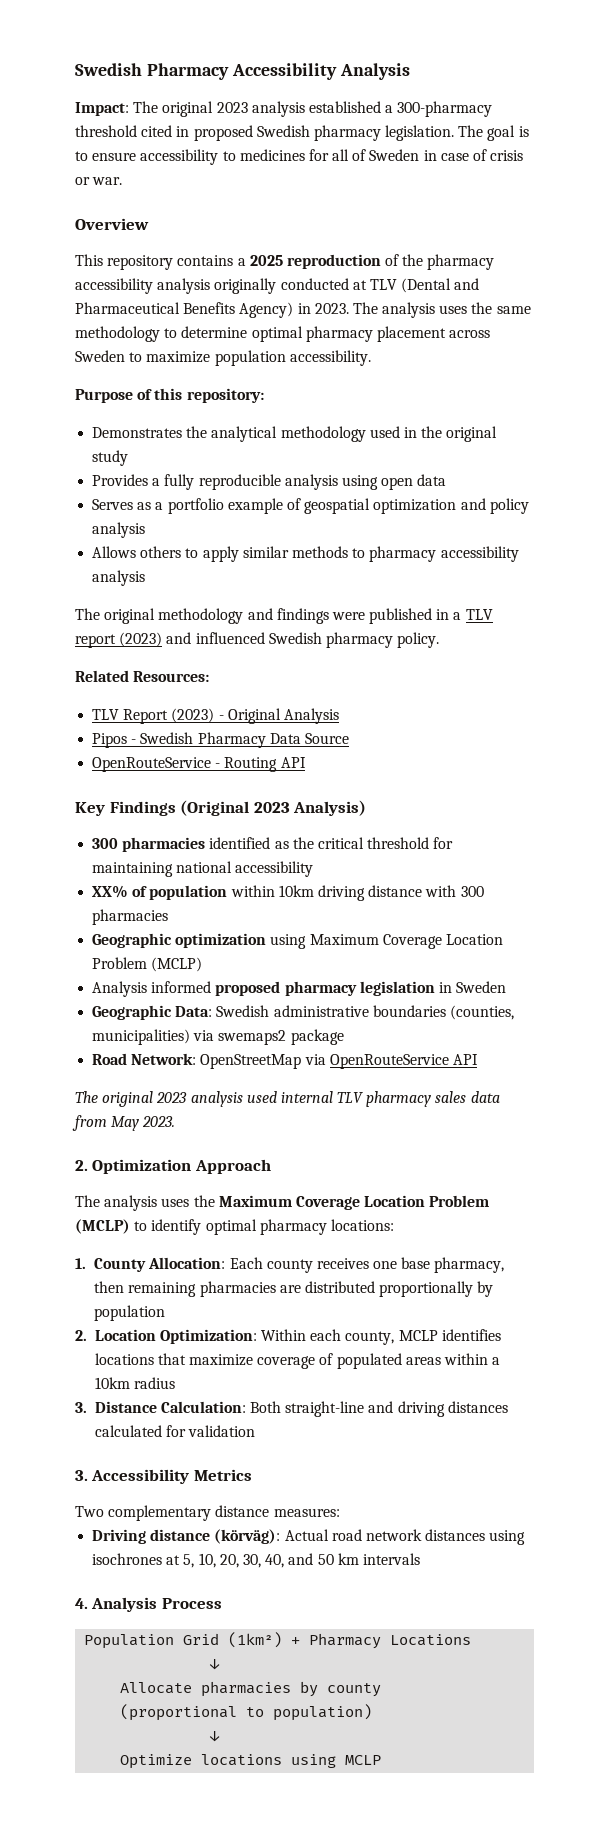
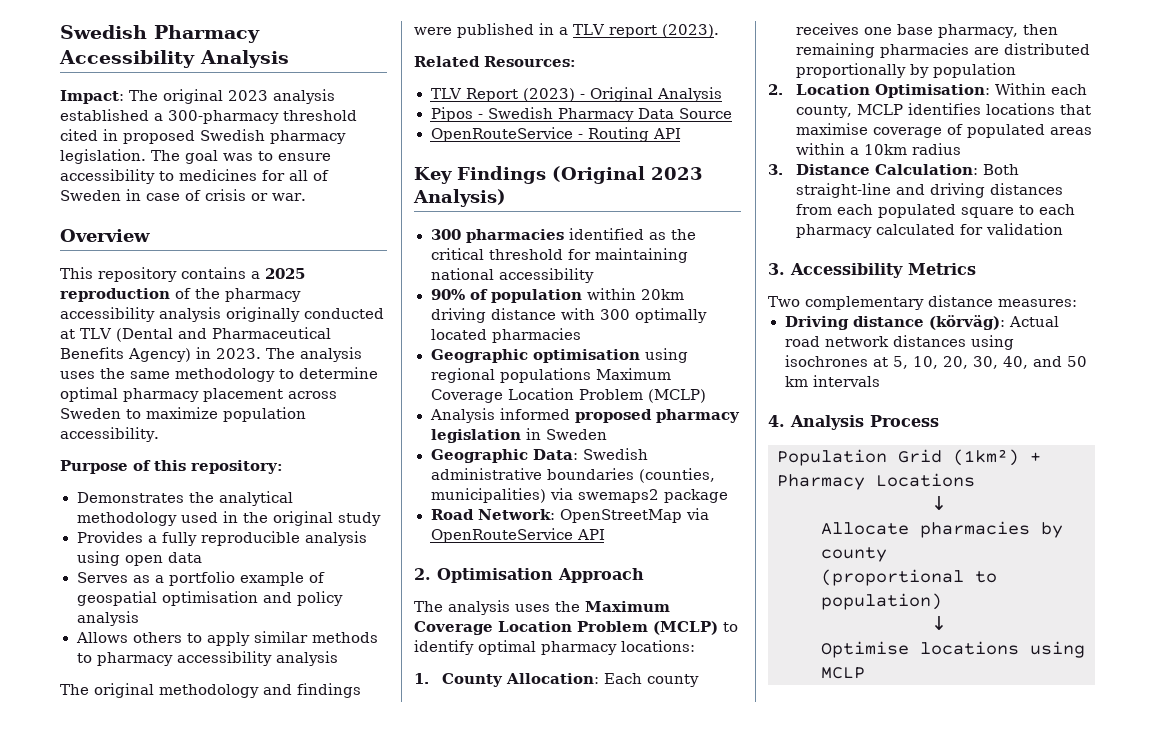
[518,126,529,137] is -> [223,153,253,161] was
[373,499,457,514] optimization -> [161,591,258,606] optimisation
[119,632,440,648] (2023) and influenced Swedish pharmacy policy. -> [661,24,719,38] (2023).
[92,885,129,898] XX% -> [430,289,465,300] 90%
[278,885,314,897] 10km -> [640,289,684,300] 20km
(484, 891) none -> [634,308,707,323] [430,329,487,340] optimally located
[175,933,307,949] optimization using -> [532,348,688,363] [430,368,591,383] optimisation using regional populations
[75,1091,500,1107] [72,1115,176,1131] [75,1159,192,1174] // The original 2023 analysis used internal TLV pharmacy sales data from May 2023. // 2. Optimization -> [414,568,553,583] // 2. Optimisation
[159,1329,257,1344] Optimization: -> [875,84,991,98] Optimisation:
[189,1354,254,1366] maximize -> [796,123,869,135] maximise
(508, 1407) none -> [796,204,1076,218] [796,224,873,238] from each populated square to each pharmacy
[120,1754,193,1769] Optimize -> [821,641,909,658] Optimise

